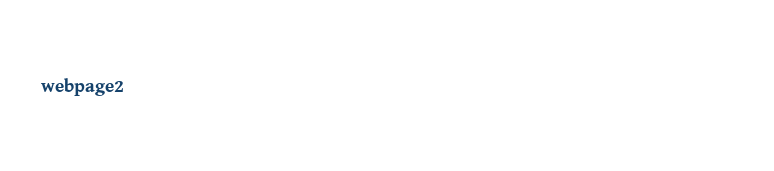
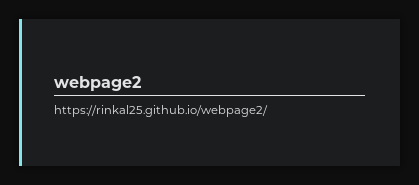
(124, 87) none -> [54,105,268,117] // https://rinkal25.github.io/webpage2/

